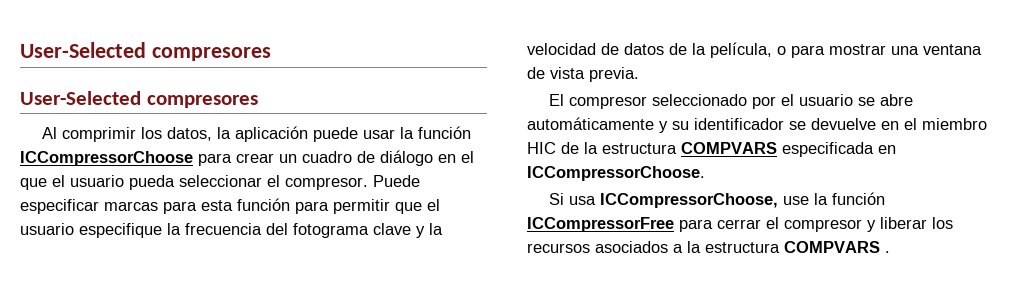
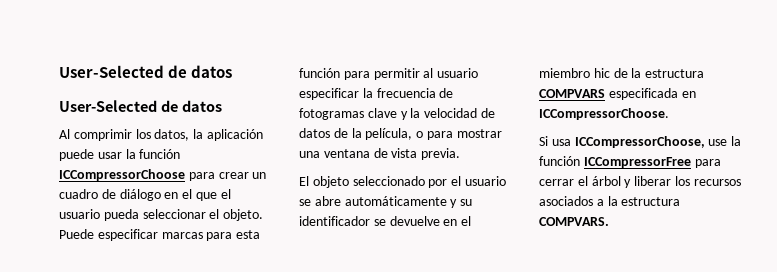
[20,42,271,61] [20,91,258,108] User-Selected compresores // User-Selected compresores -> [59,65,233,78] [59,100,222,112] User-Selected de datos // User-Selected de datos
[285,177,368,190] compresor. -> [223,209,264,221] objeto.
[395,199,440,214] [20,223,369,238] que el usuario especifique la frecuencia del fotograma -> [423,68,479,78] [299,88,454,100] [299,108,364,120] al usuario especificar la frecuencia de fotogramas
[568,96,647,109] compresor -> [312,176,349,188] objeto
[527,142,556,154] HIC -> [593,68,610,78] hic
[784,219,862,232] compresor -> [591,176,621,186] árbol
[784,241,890,253] COMPVARS . -> [539,217,609,226] COMPVARS.

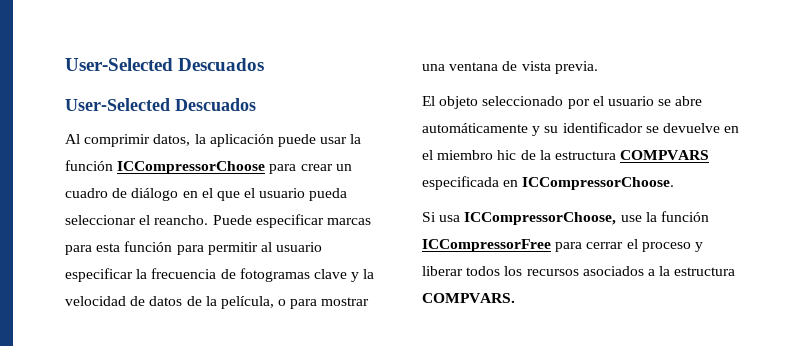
[59,65,233,78] [59,100,222,112] User-Selected de datos // User-Selected de datos -> [65,58,265,71] [65,98,256,111] User-Selected Descuados // User-Selected Descuados
[135,129,151,139] los -> (151, 140) none
[223,209,264,221] objeto. -> [154,215,209,225] reancho.
[591,176,621,186] árbol -> [641,242,691,252] proceso
(672, 181) none -> [466,266,501,276] todos

